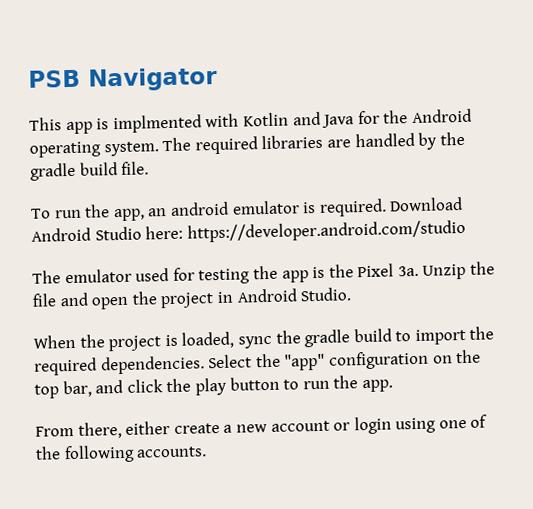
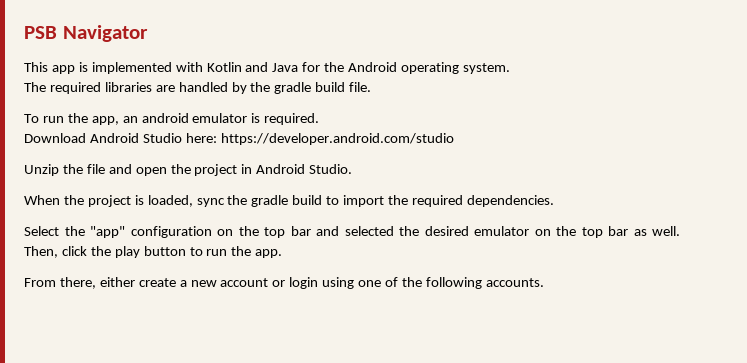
[112,114,202,134] implmented -> [91,62,172,74] implemented
(159, 149) none -> (510, 68) //
(387, 207) none -> (320, 119) //
[32,263,419,285] The emulator used for testing the app is the Pixel 3a. -> (454, 139) none
(205, 365) none -> (554, 201) //
[62,379,124,398] bar, and -> [290,226,680,238] [24,246,58,258] bar and selected the desired emulator on the top bar as well. Then,

